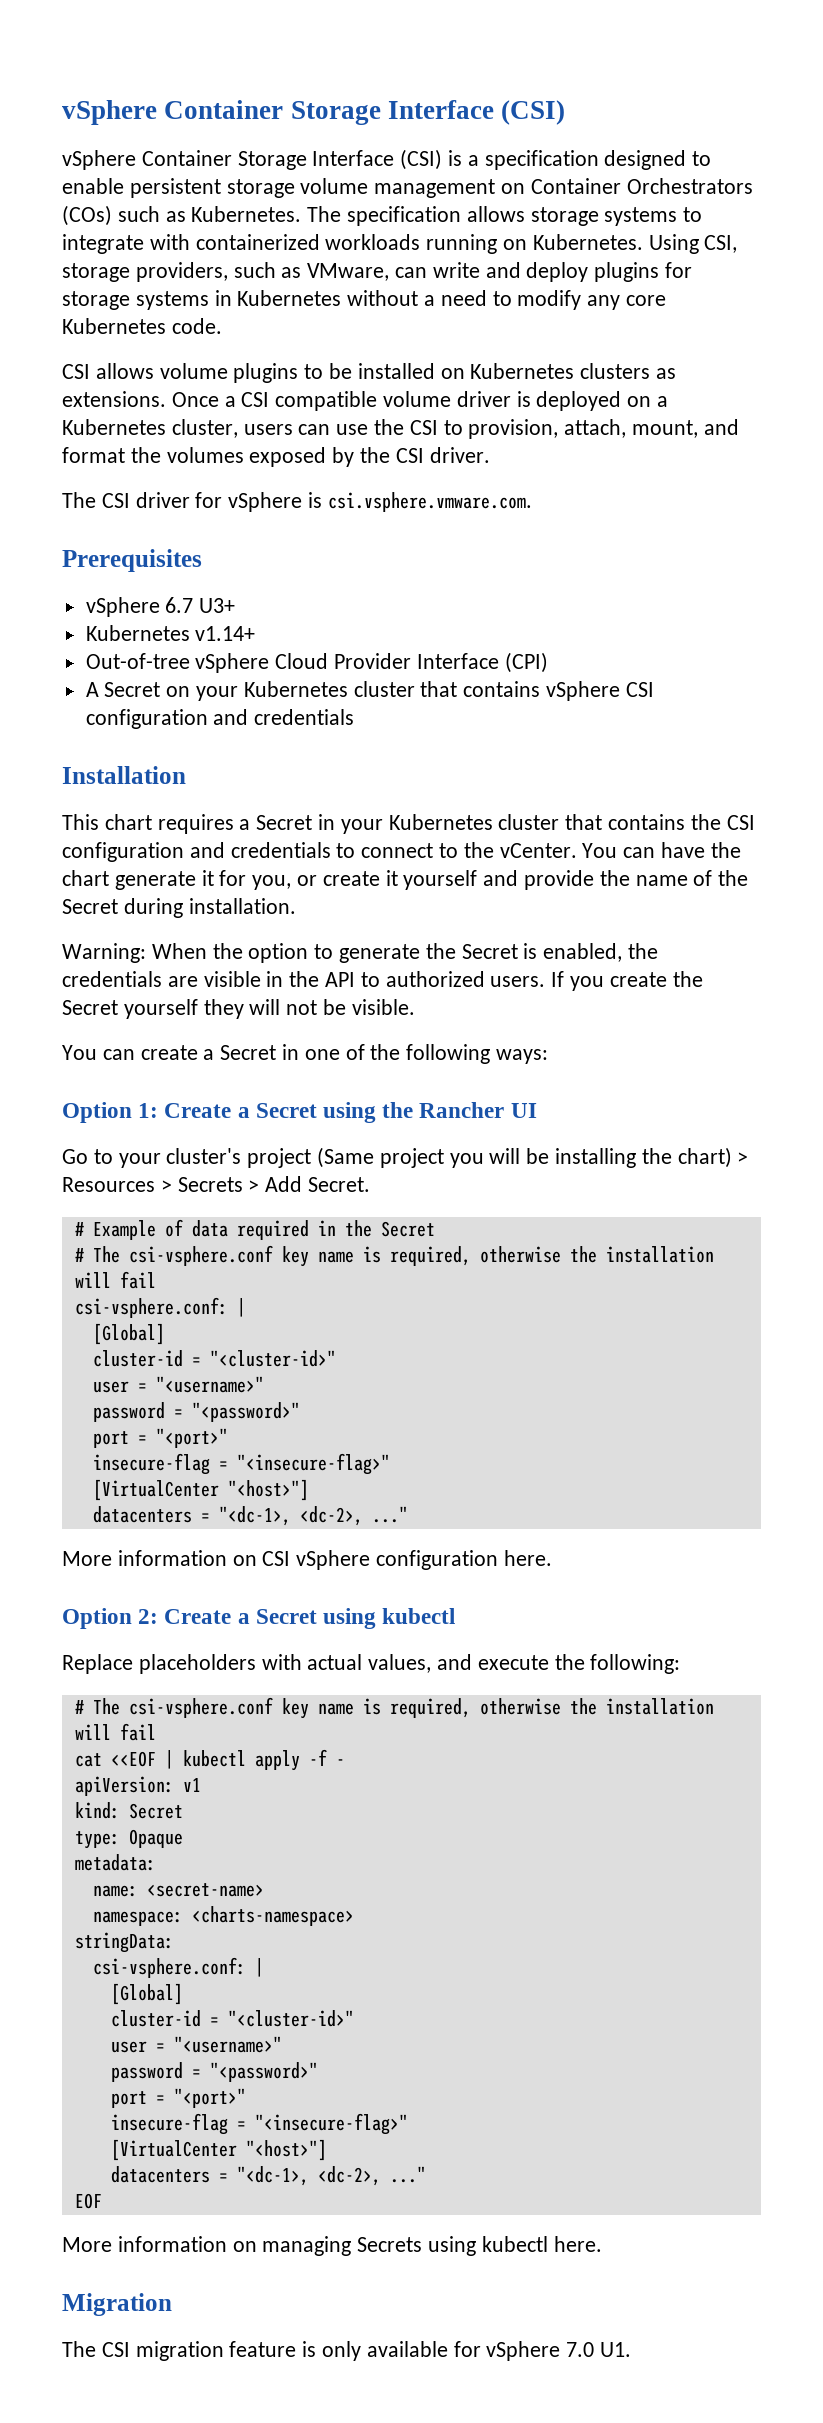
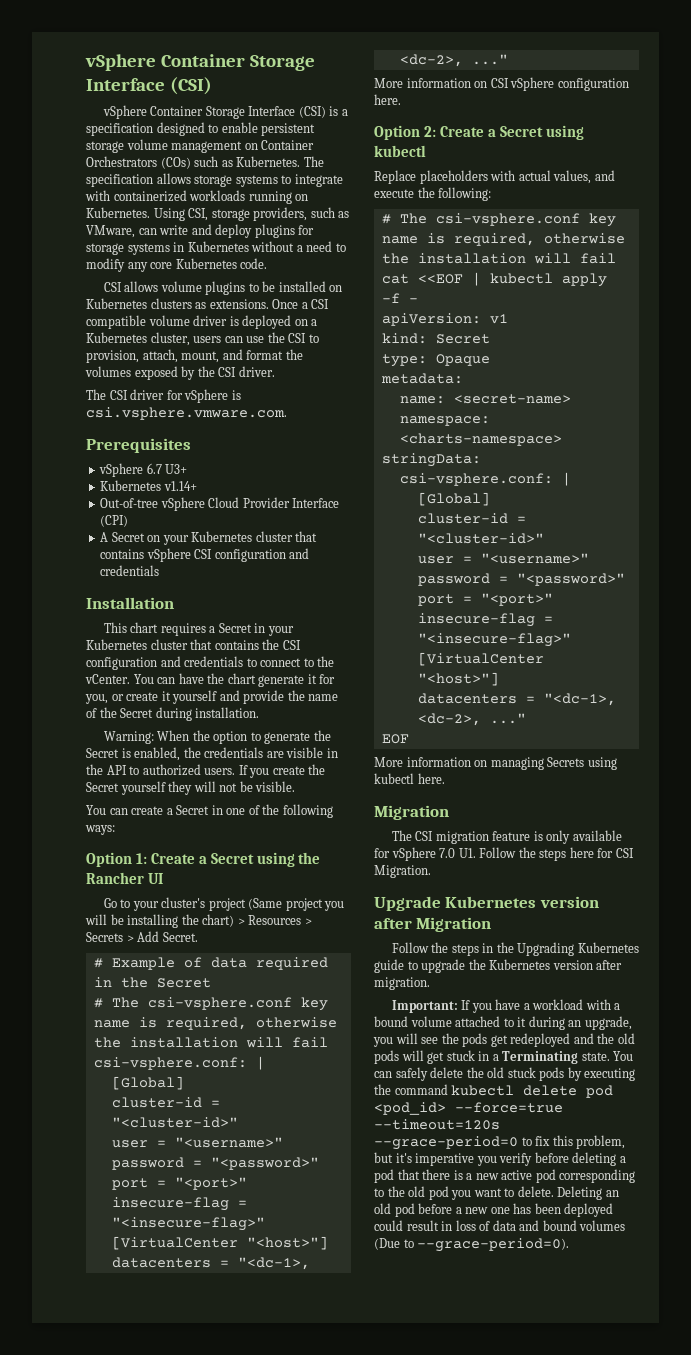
(632, 2349) none -> [479,847,634,861] [374,865,431,878] [374,896,599,911] [374,917,492,932] [391,942,639,956] [374,959,623,973] [374,977,430,990] [391,999,621,1013] [374,1016,632,1030] [373,1033,635,1047] [374,1050,634,1064] [374,1067,636,1081] [374,1084,614,1098] [374,1102,563,1115] [374,1119,500,1130] [374,1135,626,1150] [374,1152,626,1166] [374,1169,636,1183] [374,1186,619,1200] [374,1203,614,1217] [374,1220,626,1231] [374,1238,570,1252] Follow the steps here for CSI Migration. // Upgrade Kubernetes version after Migration // Follow the steps in the Upgrading Kubernetes guide to upgrade the Kubernetes version after migration. // Important: If you have a workload with a bound volume attached to it during an upgrade, you will see the pods get redeployed and the old pods will get stuck in a Terminating state. You can safely delete the old stuck pods by executing the command kubectl delete pod <pod_id> --force=true --timeout=120s --grace-period=0 to fix this problem, but it's imperative you verify before deleting a pod that there is a new active pod corresponding to the old pod you want to delete. Deleting an old pod before a new one has been deployed could result in loss of data and bound volumes (Due to --grace-period=0).

